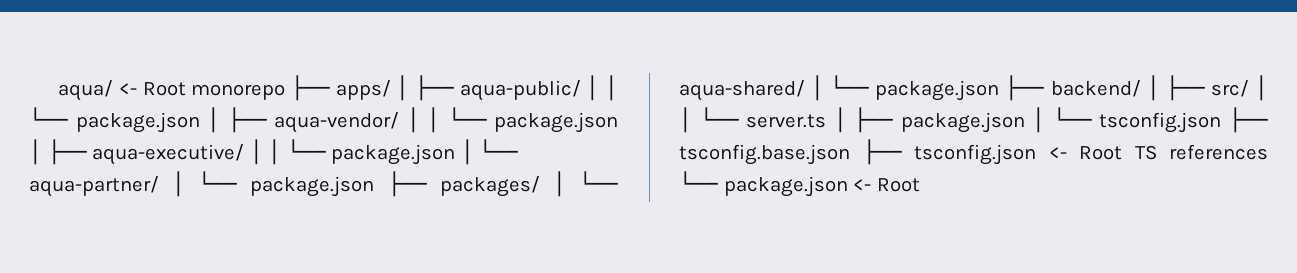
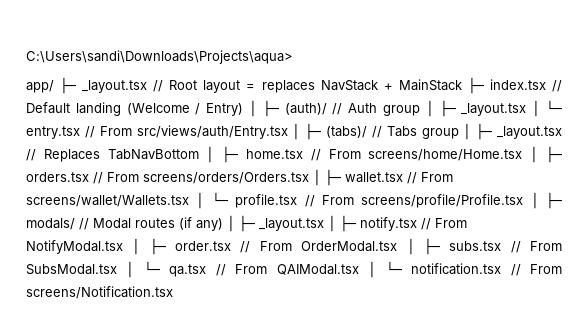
[58,75,618,101] [29,107,618,133] [29,139,519,165] [29,171,618,197] [679,75,1268,101] [679,107,1268,133] [679,139,1268,165] [679,171,920,197] aqua/ <- Root monorepo ├── apps/ │ ├── aqua-public/ │ │ └── package.json │ ├── aqua-vendor/ │ │ └── package.json │ ├── aqua-executive/ │ │ └── package.json │ └── aqua-partner/ │ └── package.json ├── packages/ │ └── aqua-shared/ │ └── package.json ├── backend/ │ ├── src/ │ │ └── server.ts │ ├── package.json │ └── tsconfig.json ├── tsconfig.base.json ├── tsconfig.json <- Root TS references └── package.json <- Root -> [26,50,293,64] [26,77,562,94] [26,100,562,117] [26,123,562,140] [26,146,562,163] [26,169,453,186] [26,192,562,209] [26,215,467,232] [26,238,563,255] [26,261,562,278] [26,286,173,299] C:\Users\sandi\Downloads\Projects\aqua> // app/ ├─ _layout.tsx // Root layout = replaces NavStack + MainStack ├─ index.tsx // Default landing (Welcome / Entry) │ ├─ (auth)/ // Auth group │ ├─ _layout.tsx │ └─ entry.tsx // From src/views/auth/Entry.tsx │ ├─ (tabs)/ // Tabs group │ ├─ _layout.tsx // Replaces TabNavBottom │ ├─ home.tsx // From screens/home/Home.tsx │ ├─ orders.tsx // From screens/orders/Orders.tsx │ ├─ wallet.tsx // From screens/wallet/Wallets.tsx │ └─ profile.tsx // From screens/profile/Profile.tsx │ ├─ modals/ // Modal routes (if any) │ ├─ _layout.tsx │ ├─ notify.tsx // From NotifyModal.tsx │ ├─ order.tsx // From OrderModal.tsx │ ├─ subs.tsx // From SubsModal.tsx │ └─ qa.tsx // From QAIModal.tsx │ └─ notification.tsx // From screens/Notification.tsx

